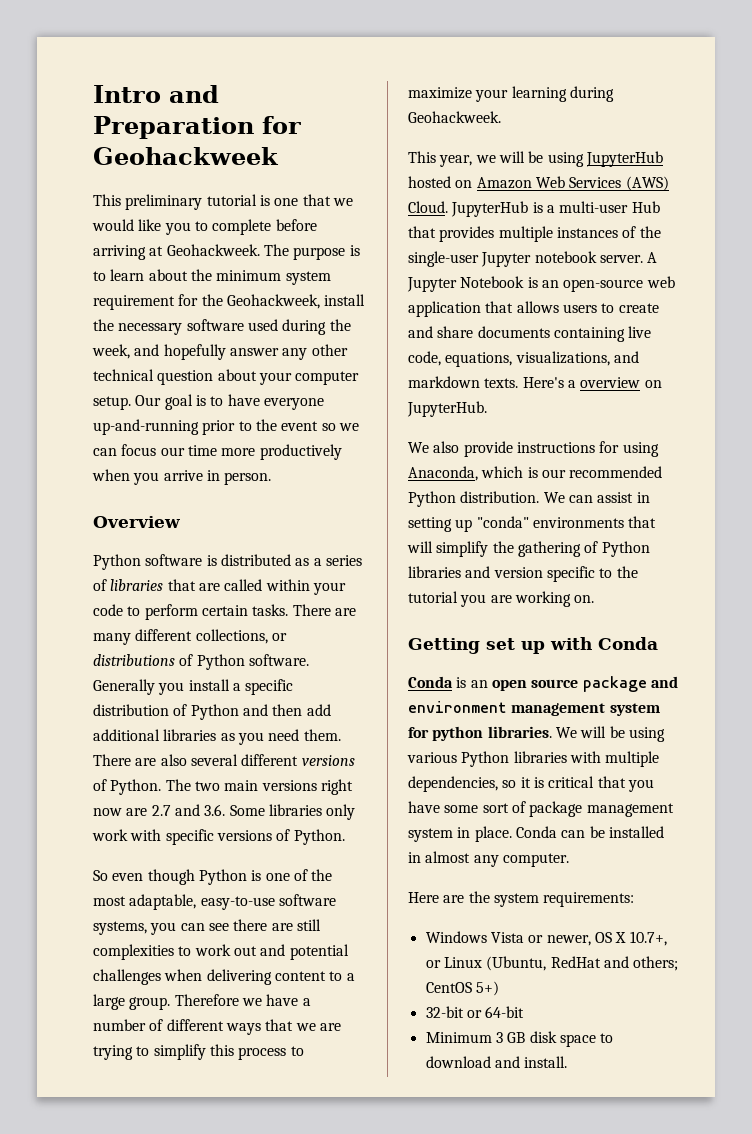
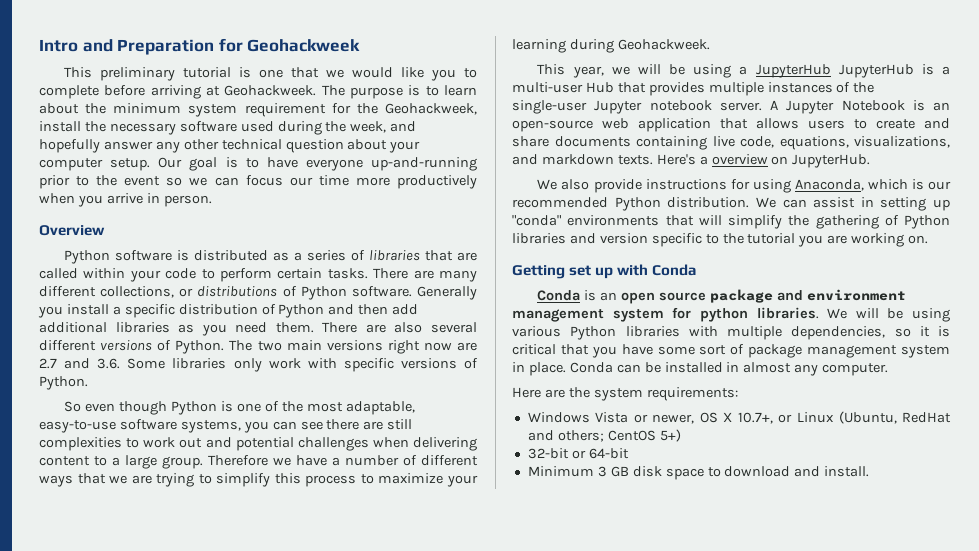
[585,151,663,167] [408,176,669,191] [408,201,448,213] JupyterHub hosted on Amazon Web Services (AWS) Cloud. -> [739,64,831,78] a JupyterHub

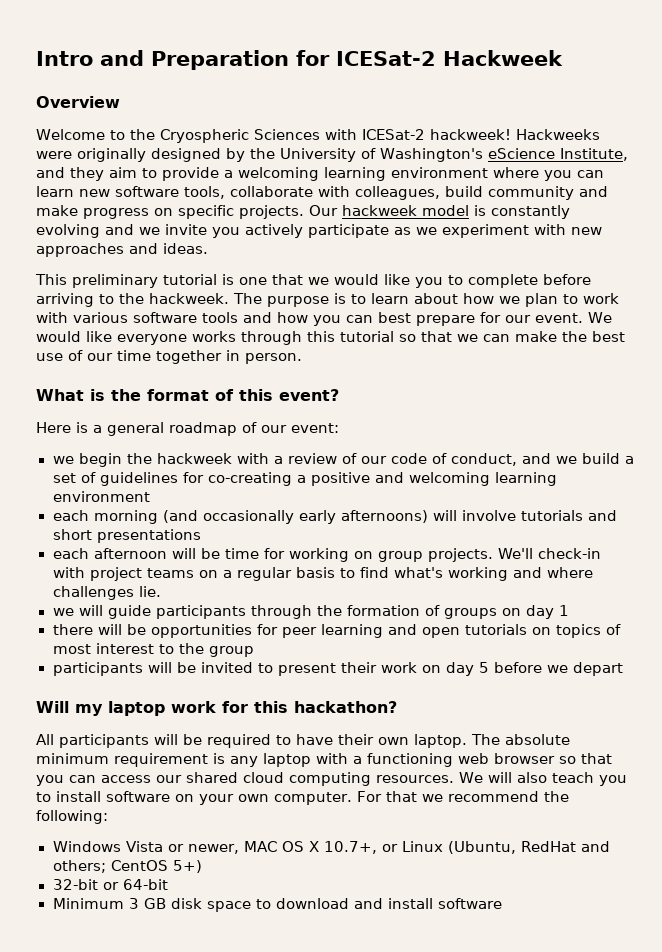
[247,39,361,52] Geohackweek -> [336,50,563,66] [36,96,120,108] [36,129,600,143] [36,148,628,162] [36,167,604,181] [36,186,608,200] [36,205,570,219] [36,224,602,238] [36,243,208,257] ICESat-2 Hackweek // Overview // Welcome to the Cryospheric Sciences with ICESat-2 hackweek! Hackweeks were originally designed by the University of Washington's eScience Institute, and they aim to provide a welcoming learning environment where you can learn new software tools, collaborate with colleagues, build community and make progress on specific projects. Our hackweek model is constantly evolving and we invite you actively participate as we experiment with new approaches and ideas.
[206,85,317,96] at Geohackweek. -> [99,293,229,304] to the hackweek.
[85,103,477,117] [39,121,417,135] [39,139,421,153] [39,157,477,171] [39,175,477,189] [39,193,212,207] [39,225,105,236] [64,250,478,264] [39,268,477,282] [39,286,477,300] [38,304,419,318] [39,322,477,336] [39,340,478,354] [39,358,479,372] [39,376,88,390] [64,401,415,415] [39,419,413,433] [39,437,477,451] [39,455,478,469] [39,473,478,487] [512,39,710,53] [537,64,950,78] [512,82,875,96] [512,100,950,114] [512,118,950,132] [512,136,950,150] [512,154,871,168] [537,179,951,193] [512,197,950,211] [512,215,950,229] [512,233,929,247] [512,264,697,279] [537,289,906,304] [512,307,950,322] [512,326,950,340] [512,344,950,358] [512,362,889,376] [512,387,738,401] the minimum system requirement for the Geohackweek, install the necessary software used during the week, and hopefully answer any other technical question about your computer setup. Our goal is to have everyone up-and-running prior to the event so we can focus our time more productively when you arrive in person. // Overview // Python software is distributed as a series of libraries that are called within your code to perform certain tasks. There are many different collections, or distributions of Python software. Generally you install a specific distribution of Python and then add additional libraries as you need them. There are also several different versions of Python. The two main versions right now are 2.7 and 3.6. Some libraries only work with specific versions of Python. // So even though Python is one of the most adaptable, easy-to-use software systems, you can see there are still complexities to work out and potential challenges when delivering content to a large group. Therefore we have a number of different ways that we are trying to simplify this process to maximize your learning during Geohackweek. // This year, we will be using a JupyterHub JupyterHub is a multi-user Hub that provides multiple instances of the single-user Jupyter notebook server. A Jupyter Notebook is an open-source web application that allows users to create and share documents containing live code, equations, visualizations, and markdown texts. Here's a overview on JupyterHub. // We also provide instructions for using Anaconda, which is our recommended Python distribution. We can assist in setting up "conda" environments that will simplify the gathering of Python libraries and version specific to the tutorial you are working on. // Getting set up with Conda // Conda is an open source package and environment management system for python libraries. We will be using various Python libraries with multiple dependencies, so it is critical that you have some sort of package management system in place. Conda can be installed in almost any computer. // Here are the system requirements: -> [463,293,619,307] [36,312,612,326] [36,331,625,345] [36,350,302,364] [36,389,339,401] [36,422,339,436] [52,453,634,467] [52,472,557,486] [52,491,150,502] [52,510,617,524] [52,529,201,543] [52,548,602,562] [52,567,593,581] [52,586,161,600] [52,605,569,619] [52,624,621,638] [52,643,254,657] [52,662,623,676] [36,701,397,716] [36,734,570,748] [36,753,612,767] [36,772,627,786] [36,791,569,805] [36,810,108,824] how we plan to work with various software tools and how you can best prepare for our event. We would like everyone works through this tutorial so that we can make the best use of our time together in person. // What is the format of this event? // Here is a general roadmap of our event: // we begin the hackweek with a review of our code of conduct, and we build a set of guidelines for co-creating a positive and welcoming learning environment // each morning (and occasionally early afternoons) will involve tutorials and short presentations // each afternoon will be time for working on group projects. We'll check-in with project teams on a regular basis to find what's working and where challenges lie. // we will guide participants through the formation of groups on day 1 // there will be opportunities for peer learning and open tutorials on topics of most interest to the group // participants will be invited to present their work on day 5 before we depart // Will my laptop work for this hackathon? // All participants will be required to have their own laptop. The absolute minimum requirement is any laptop with a functioning web browser so that you can access our shared cloud computing resources. We will also teach you to install software on your own computer. For that we recommend the following:
(695, 419) none -> [243,841,277,852] MAC
[824,466,870,477] install. -> [387,898,502,909] install software

